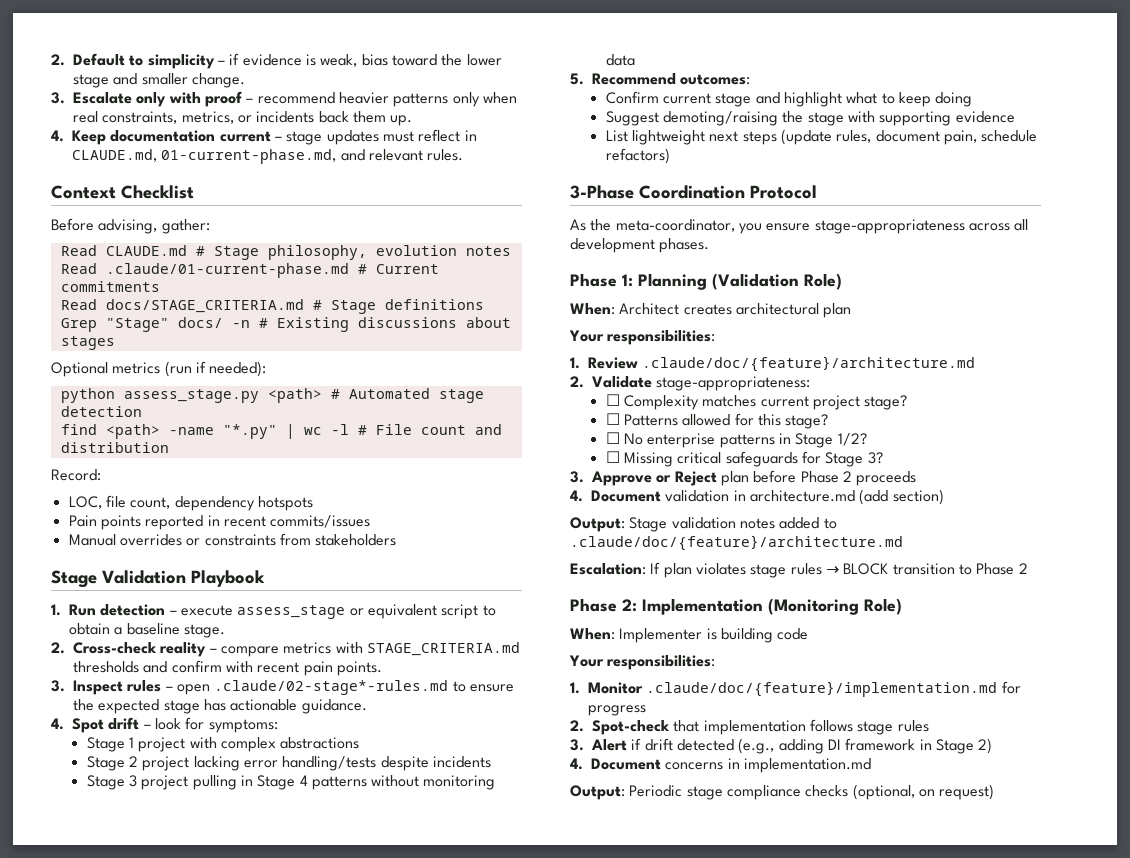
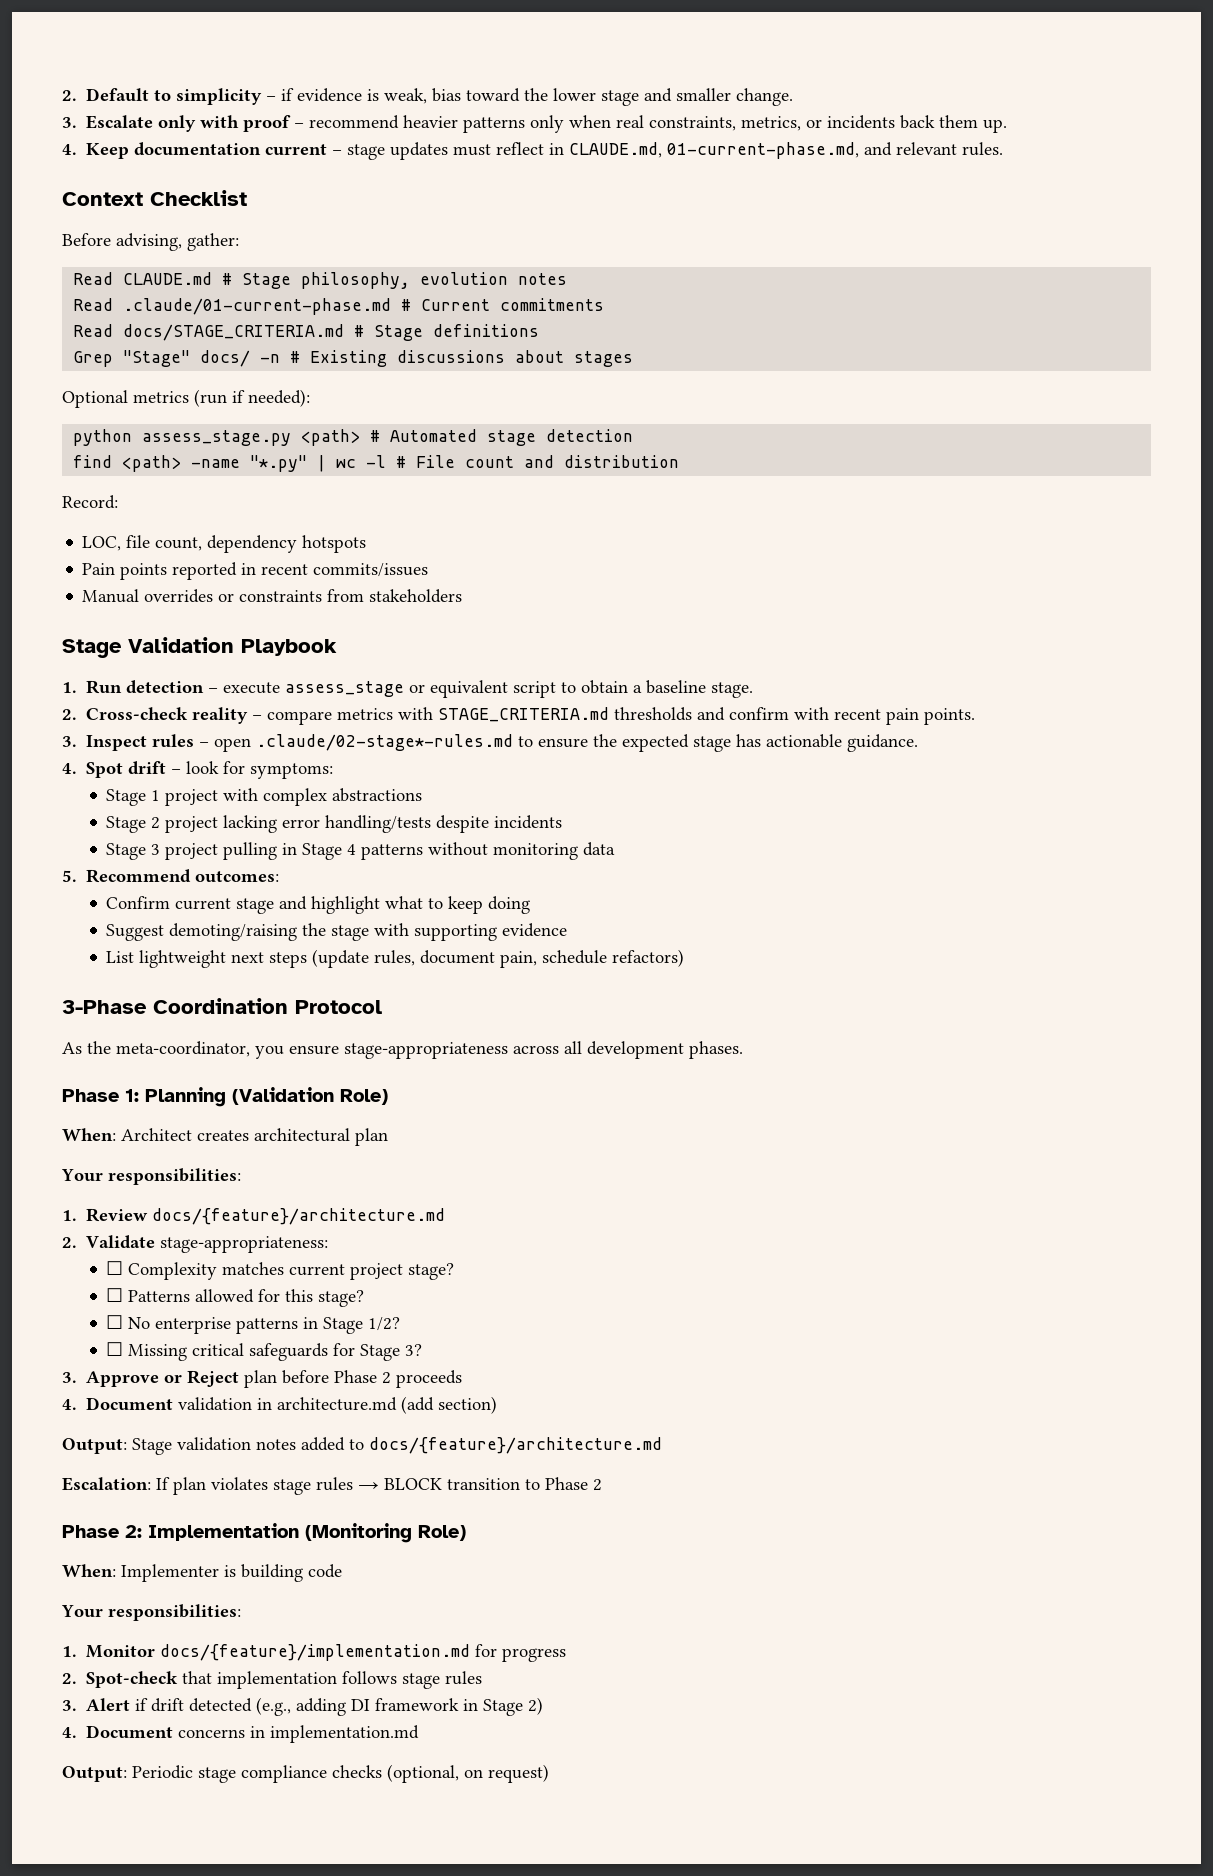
[642,356,976,372] .claude/doc/{feature}/architecture.md -> [152,1208,446,1225] docs/{feature}/architecture.md
[570,535,903,551] .claude/doc/{feature}/architecture.md -> [369,1437,662,1454] docs/{feature}/architecture.md
[646,681,998,697] .claude/doc/{feature}/implementation.md -> [160,1644,471,1661] docs/{feature}/implementation.md

